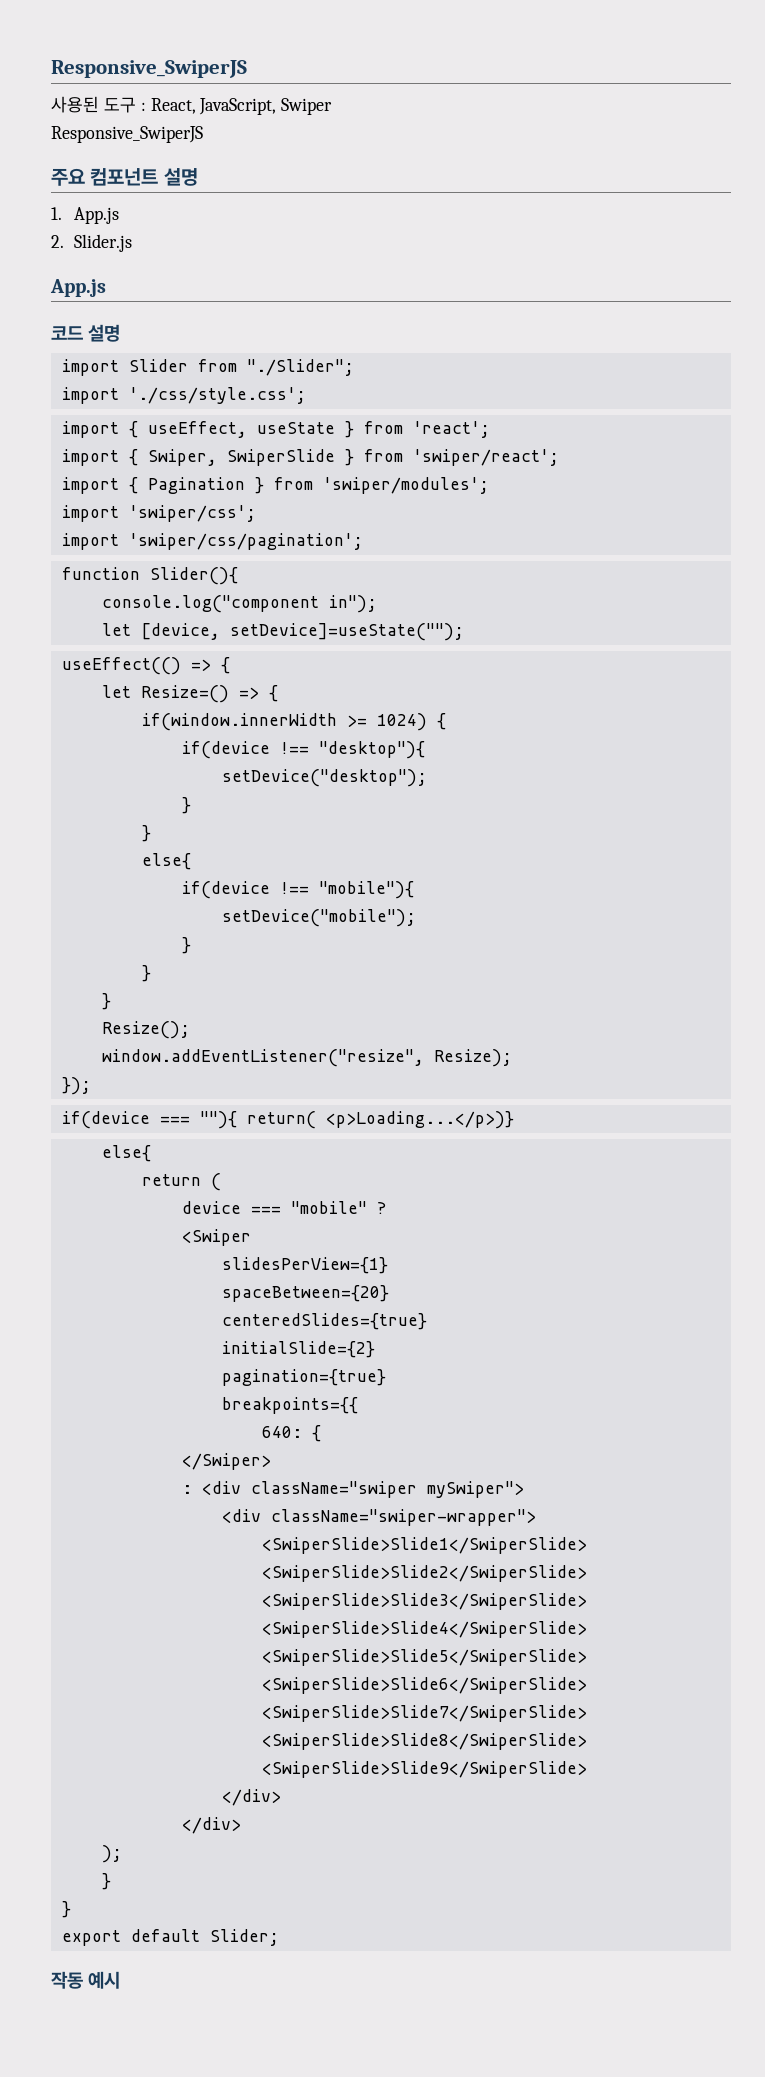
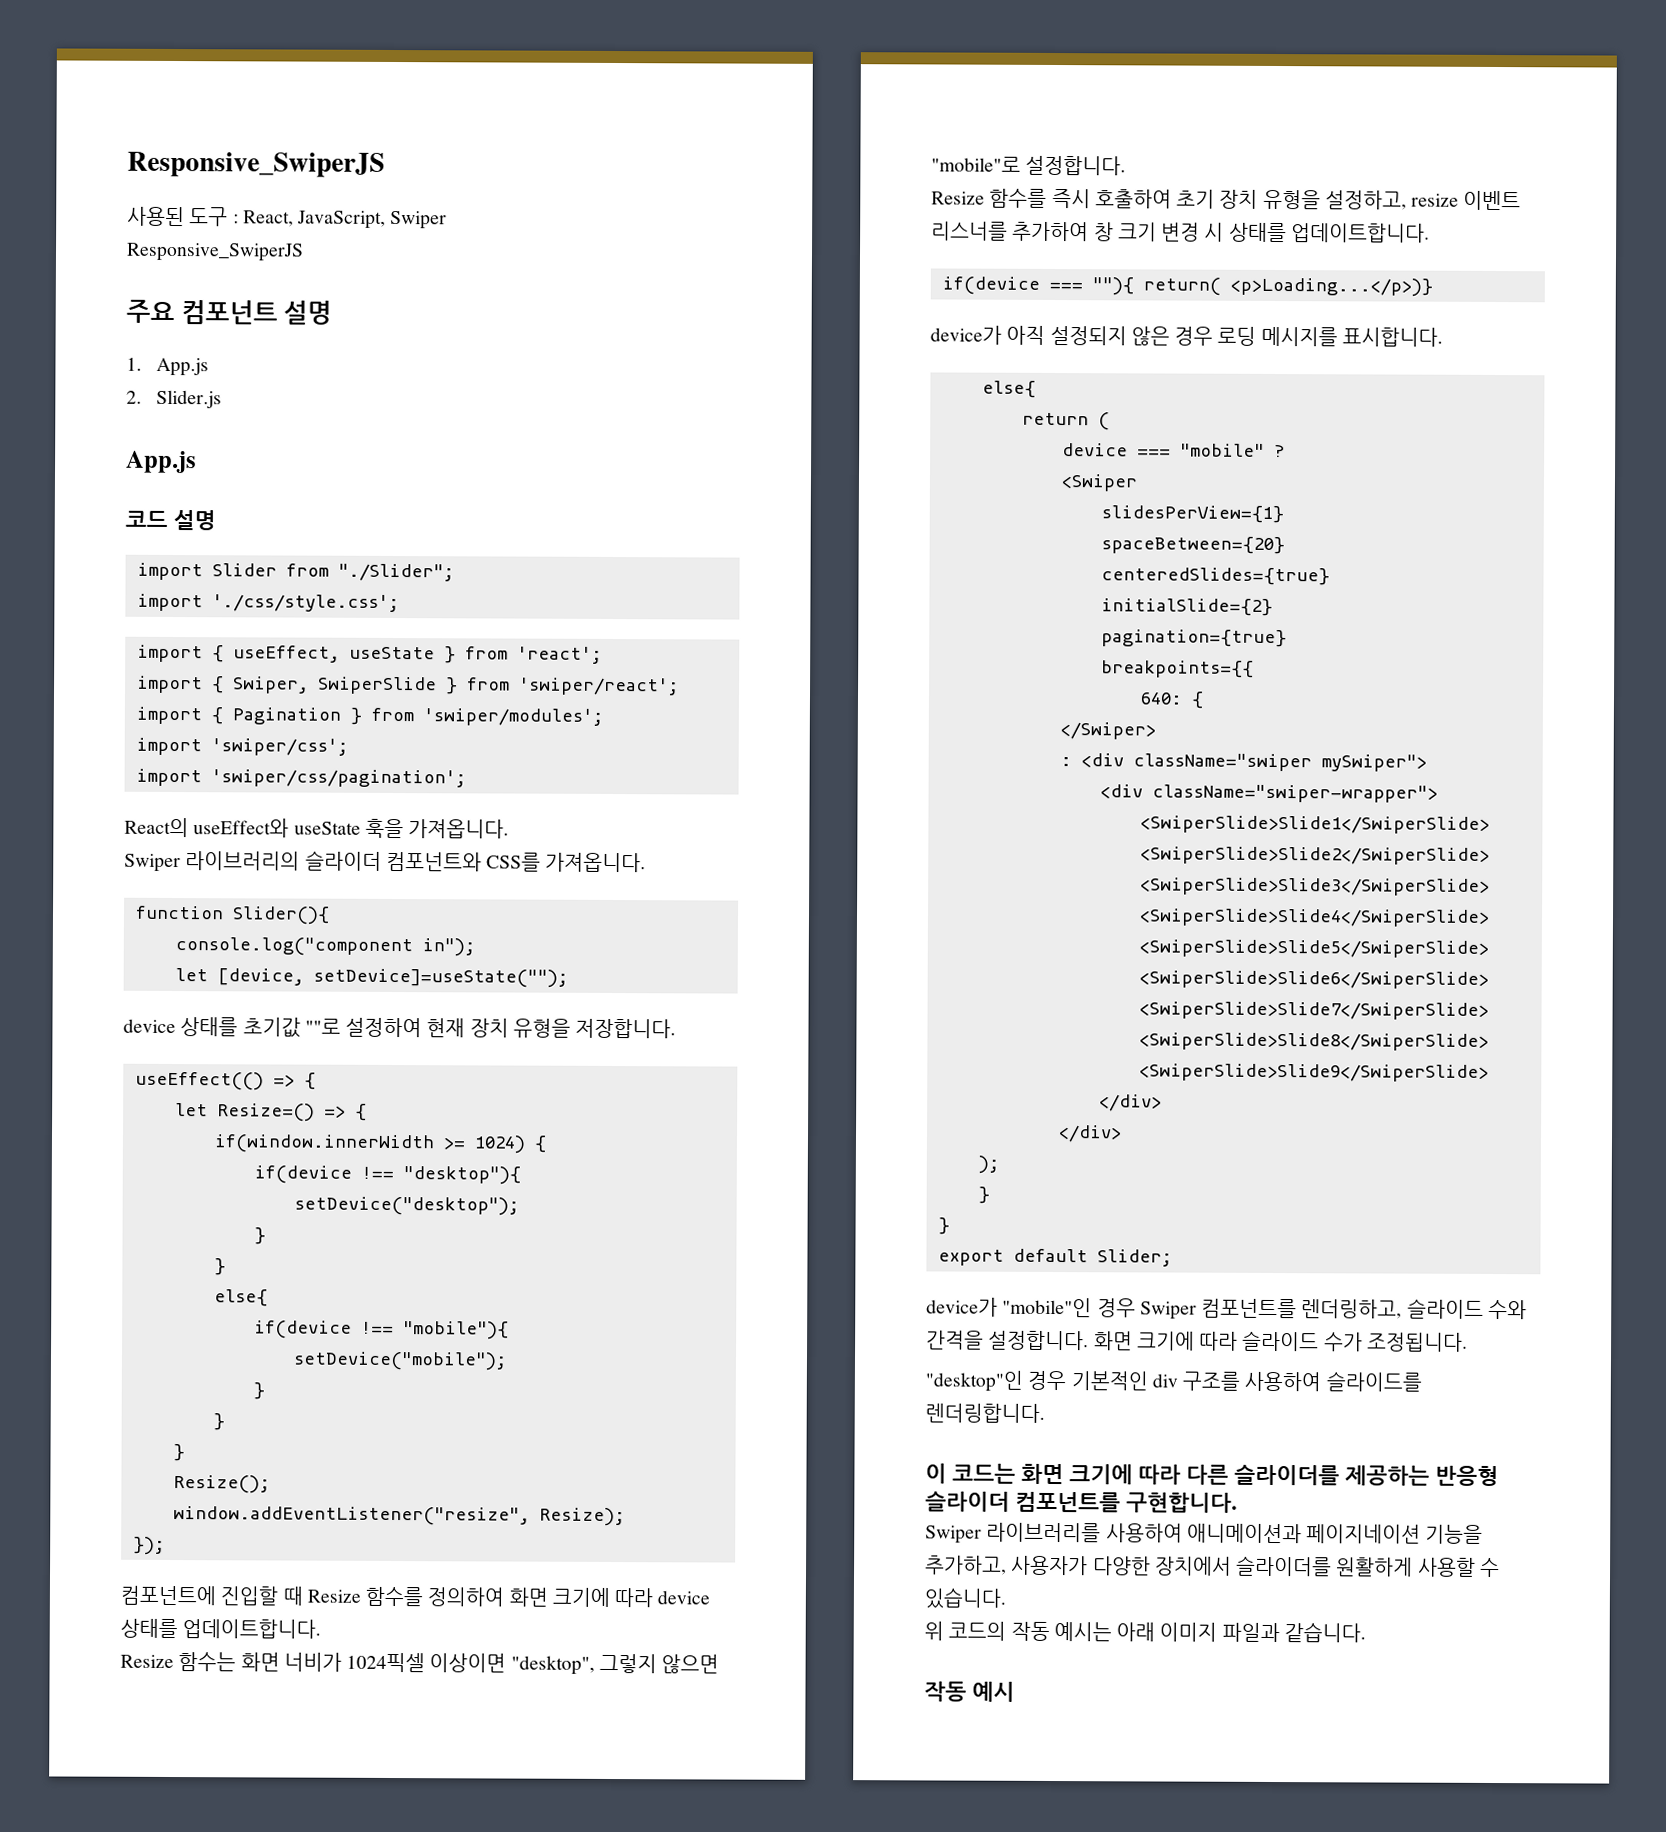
(363, 541) none -> [124,817,510,839] [124,850,647,873] // React의 useEffect와 useState 훅을 가져옵니다. // Swiper 라이브러리의 슬라이더 컴포넌트와 CSS를 가져옵니다.
(464, 632) none -> [123,1017,677,1039] // device 상태를 초기값 ""로 설정하여 현재 장치 유형을 저장합니다.
(91, 1086) none -> [120,1585,711,1608] [120,1618,322,1639] [120,1652,720,1675] [931,155,1127,176] [931,188,1522,211] [931,221,1430,243] // 컴포넌트에 진입할 때 Resize 함수를 정의하여 화면 크기에 따라 device 상태를 업데이트합니다. // Resize 함수는 화면 너비가 1024픽셀 이상이면 "desktop", 그렇지 않으면 "mobile"로 설정합니다. // Resize 함수를 즉시 호출하여 초기 장치 유형을 설정하고, resize 이벤트 리스너를 추가하여 창 크기 변경 시 상태를 업데이트합니다.
(514, 1120) none -> [930,325,1443,347] // device가 아직 설정되지 않은 경우 로딩 메시지를 표시합니다.
(279, 1937) none -> [926,1297,1527,1320] [926,1330,1468,1352] [925,1370,1422,1392] [925,1403,1045,1423] [925,1463,1499,1487] [925,1491,1238,1513] [925,1522,1484,1544] [925,1555,1500,1578] [924,1587,1006,1609] [924,1621,1366,1643] // device가 "mobile"인 경우 Swiper 컴포넌트를 렌더링하고, 슬라이드 수와 간격을 설정합니다. 화면 크기에 따라 슬라이드 수가 조정됩니다. // "desktop"인 경우 기본적인 div 구조를 사용하여 슬라이드를 렌더링합니다. // 이 코드는 화면 크기에 따라 다른 슬라이더를 제공하는 반응형 슬라이더 컴포넌트를 구현합니다. // Swiper 라이브러리를 사용하여 애니메이션과 페이지네이션 기능을 추가하고, 사용자가 다양한 장치에서 슬라이더를 원활하게 사용할 수 있습니다. // 위 코드의 작동 예시는 아래 이미지 파일과 같습니다.

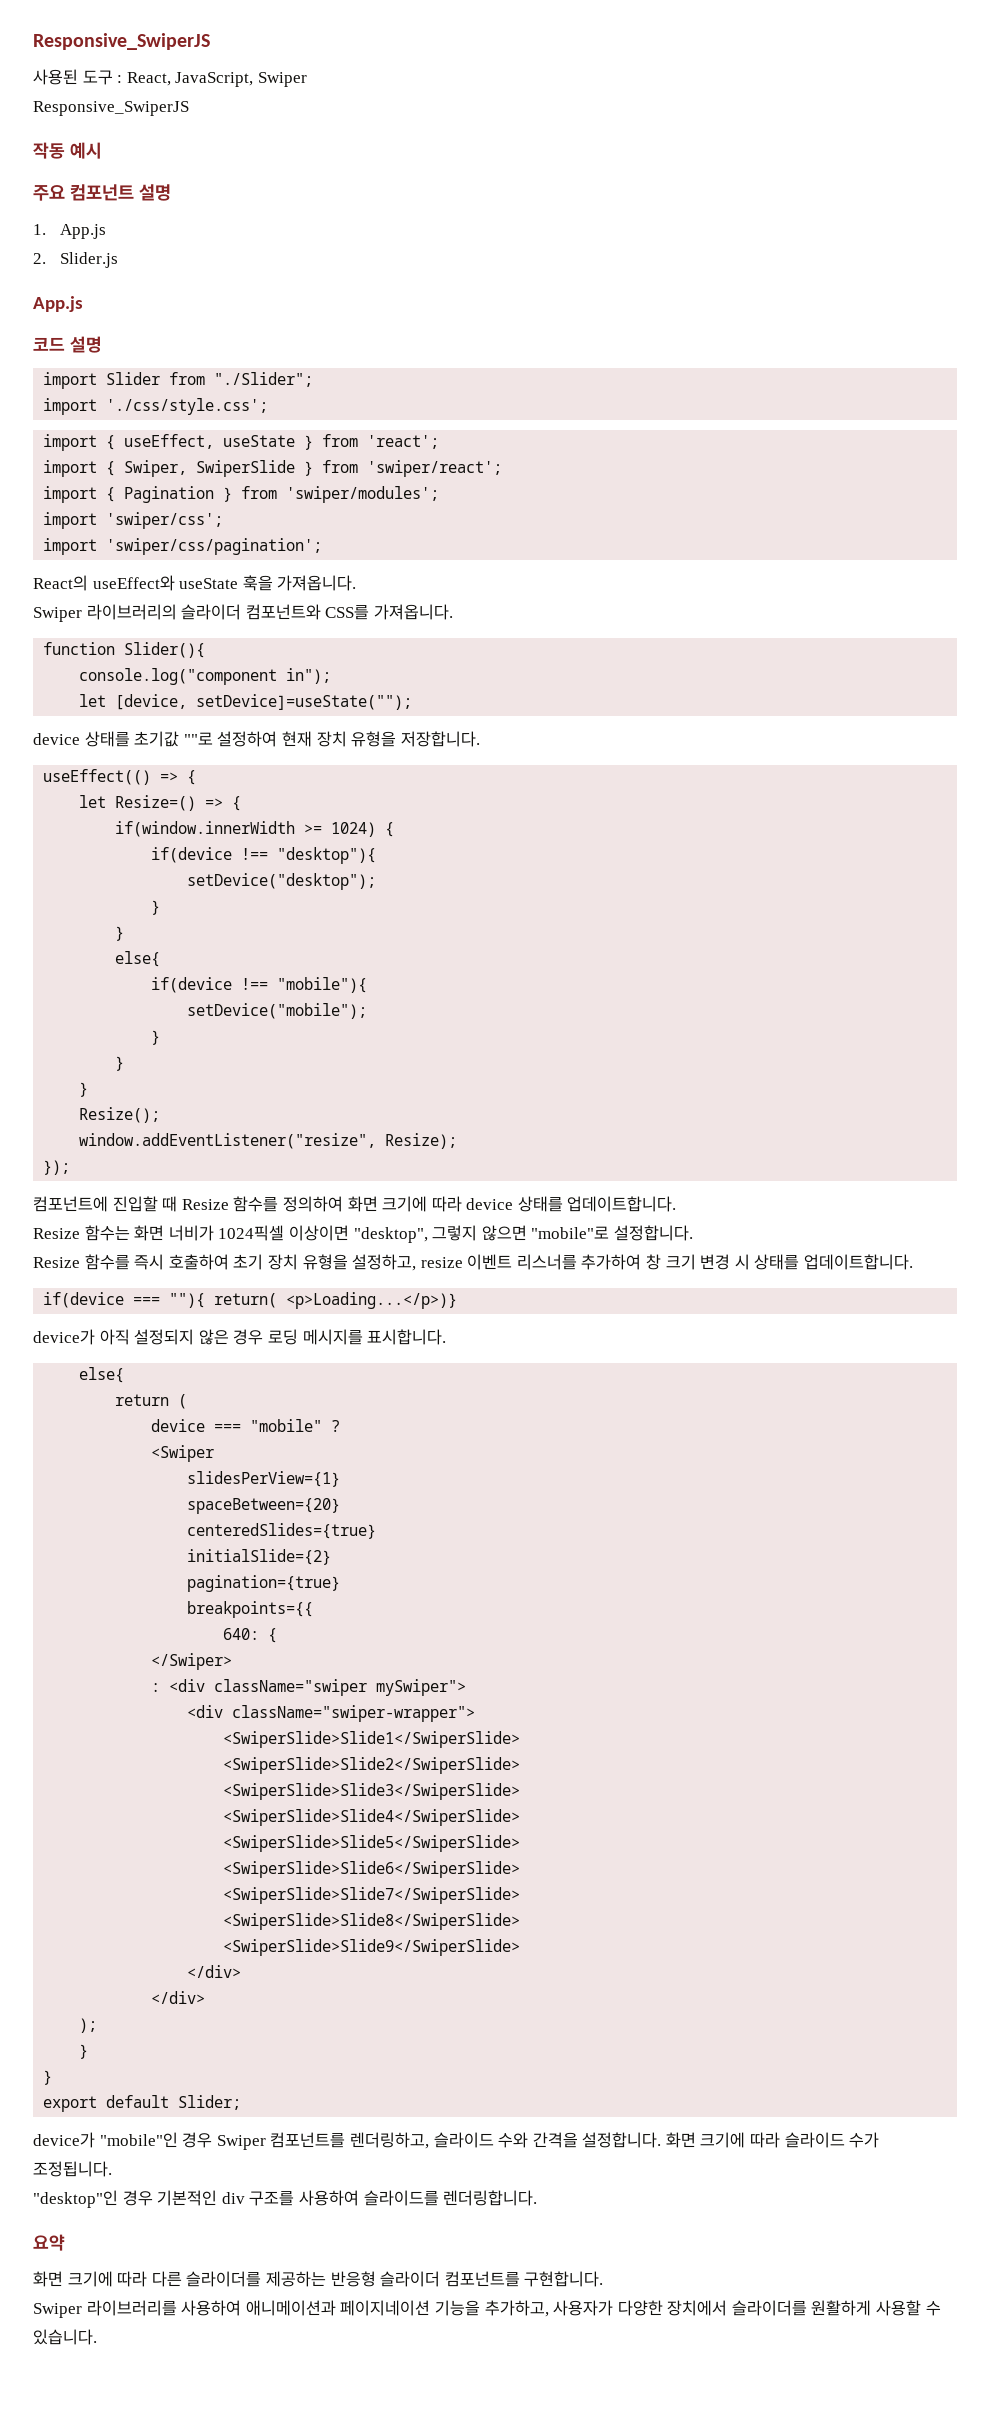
(304, 252) none -> [33,142,102,159] // 작동 예시
[925,1463,1016,1484] 이 코드는 -> [33,2234,65,2251] 요약 //
[924,1621,1366,1643] [924,1681,1015,1702] // 위 코드의 작동 예시는 아래 이미지 파일과 같습니다. // 작동 예시 -> (97, 2337) none

